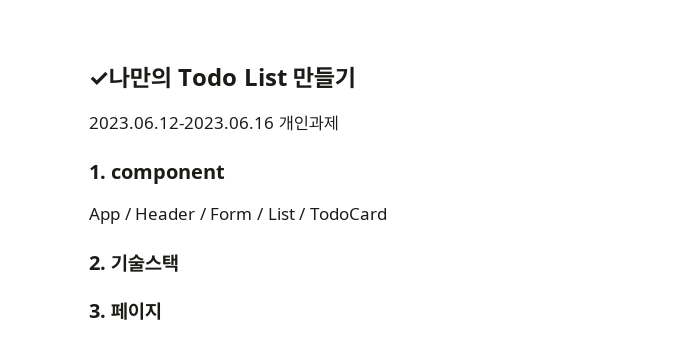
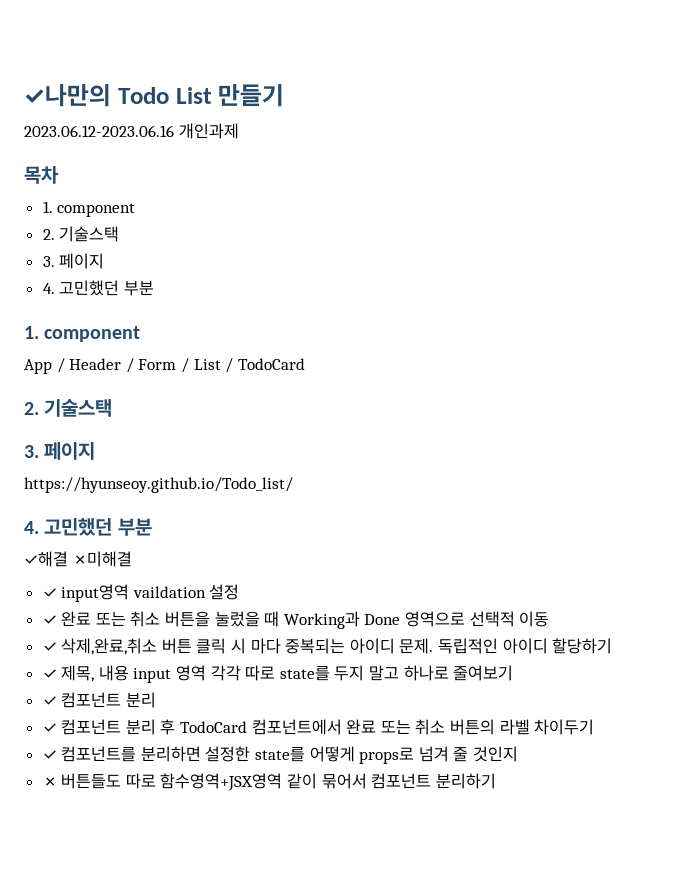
(339, 123) none -> [24,166,59,184] [42,201,136,217] [42,226,120,242] [42,253,105,269] [42,280,154,296] // 목차 // 1. component // 2. 기술스택 // 3. 페이지 // 4. 고민했던 부분
(163, 311) none -> [24,477,293,493] [24,518,152,536] [24,551,132,567] [42,584,240,602] [42,611,550,629] [42,638,613,655] [42,665,514,683] [42,692,156,708] [42,719,595,735] [42,746,519,764] [42,773,496,791] // https://hyunseoy.github.io/Todo_list/ // 4. 고민했던 부분 // ✓해결 ✗미해결 // ✓ input영역 vaildation 설정 // ✓ 완료 또는 취소 버튼을 눌렀을 때 Working과 Done 영역으로 선택적 이동 // ✓ 삭제,완료,취소 버튼 클릭 시 마다 중복되는 아이디 문제. 독립적인 아이디 할당하기 // ✓ 제목, 내용 input 영역 각각 따로 state를 두지 말고 하나로 줄여보기 // ✓ 컴포넌트 분리 // ✓ 컴포넌트 분리 후 TodoCard 컴포넌트에서 완료 또는 취소 버튼의 라벨 차이두기 // ✓ 컴포넌트를 분리하면 설정한 state를 어떻게 props로 넘겨 줄 것인지 // ✗ 버튼들도 따로 함수영역+JSX영역 같이 묶어서 컴포넌트 분리하기

